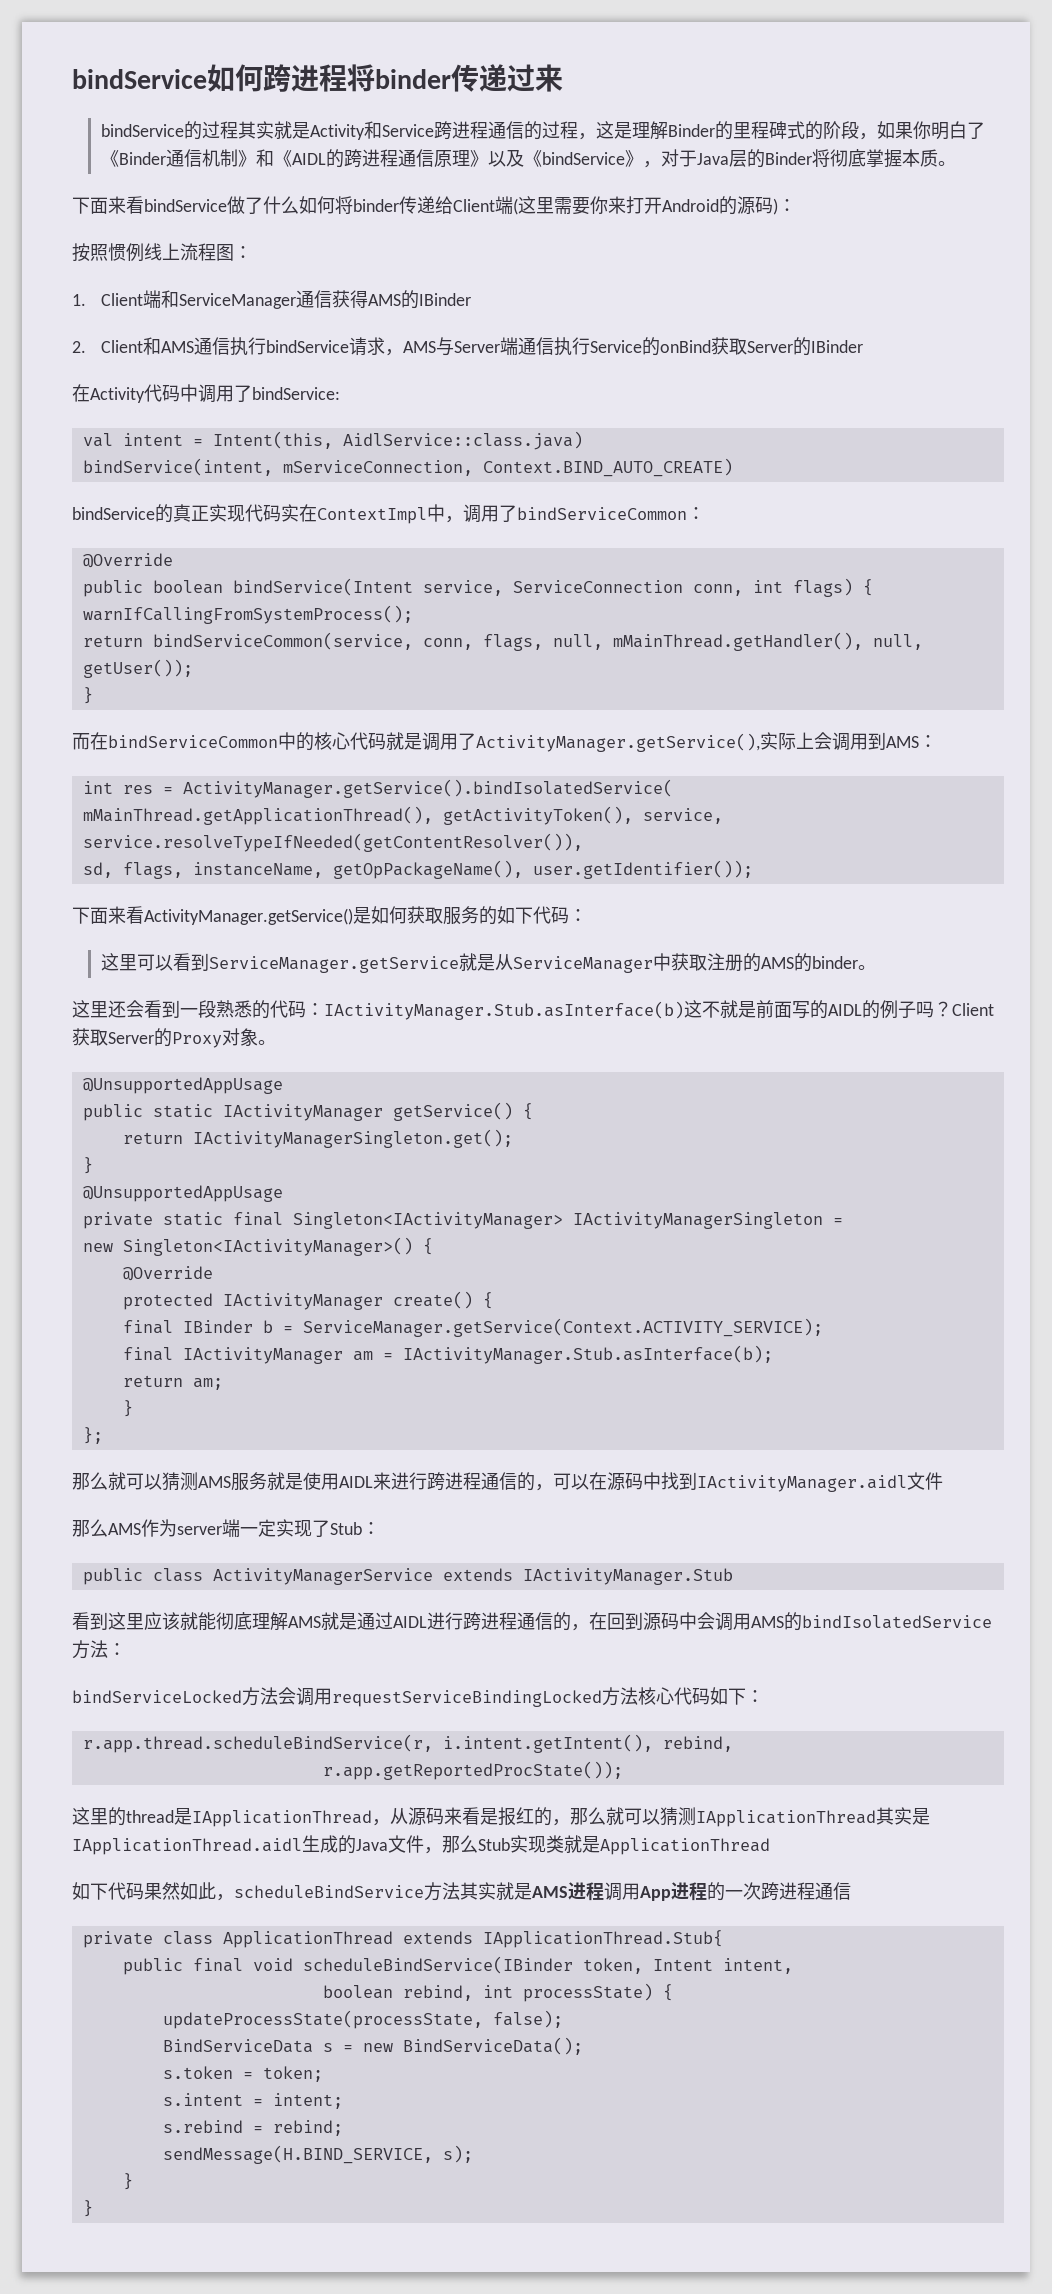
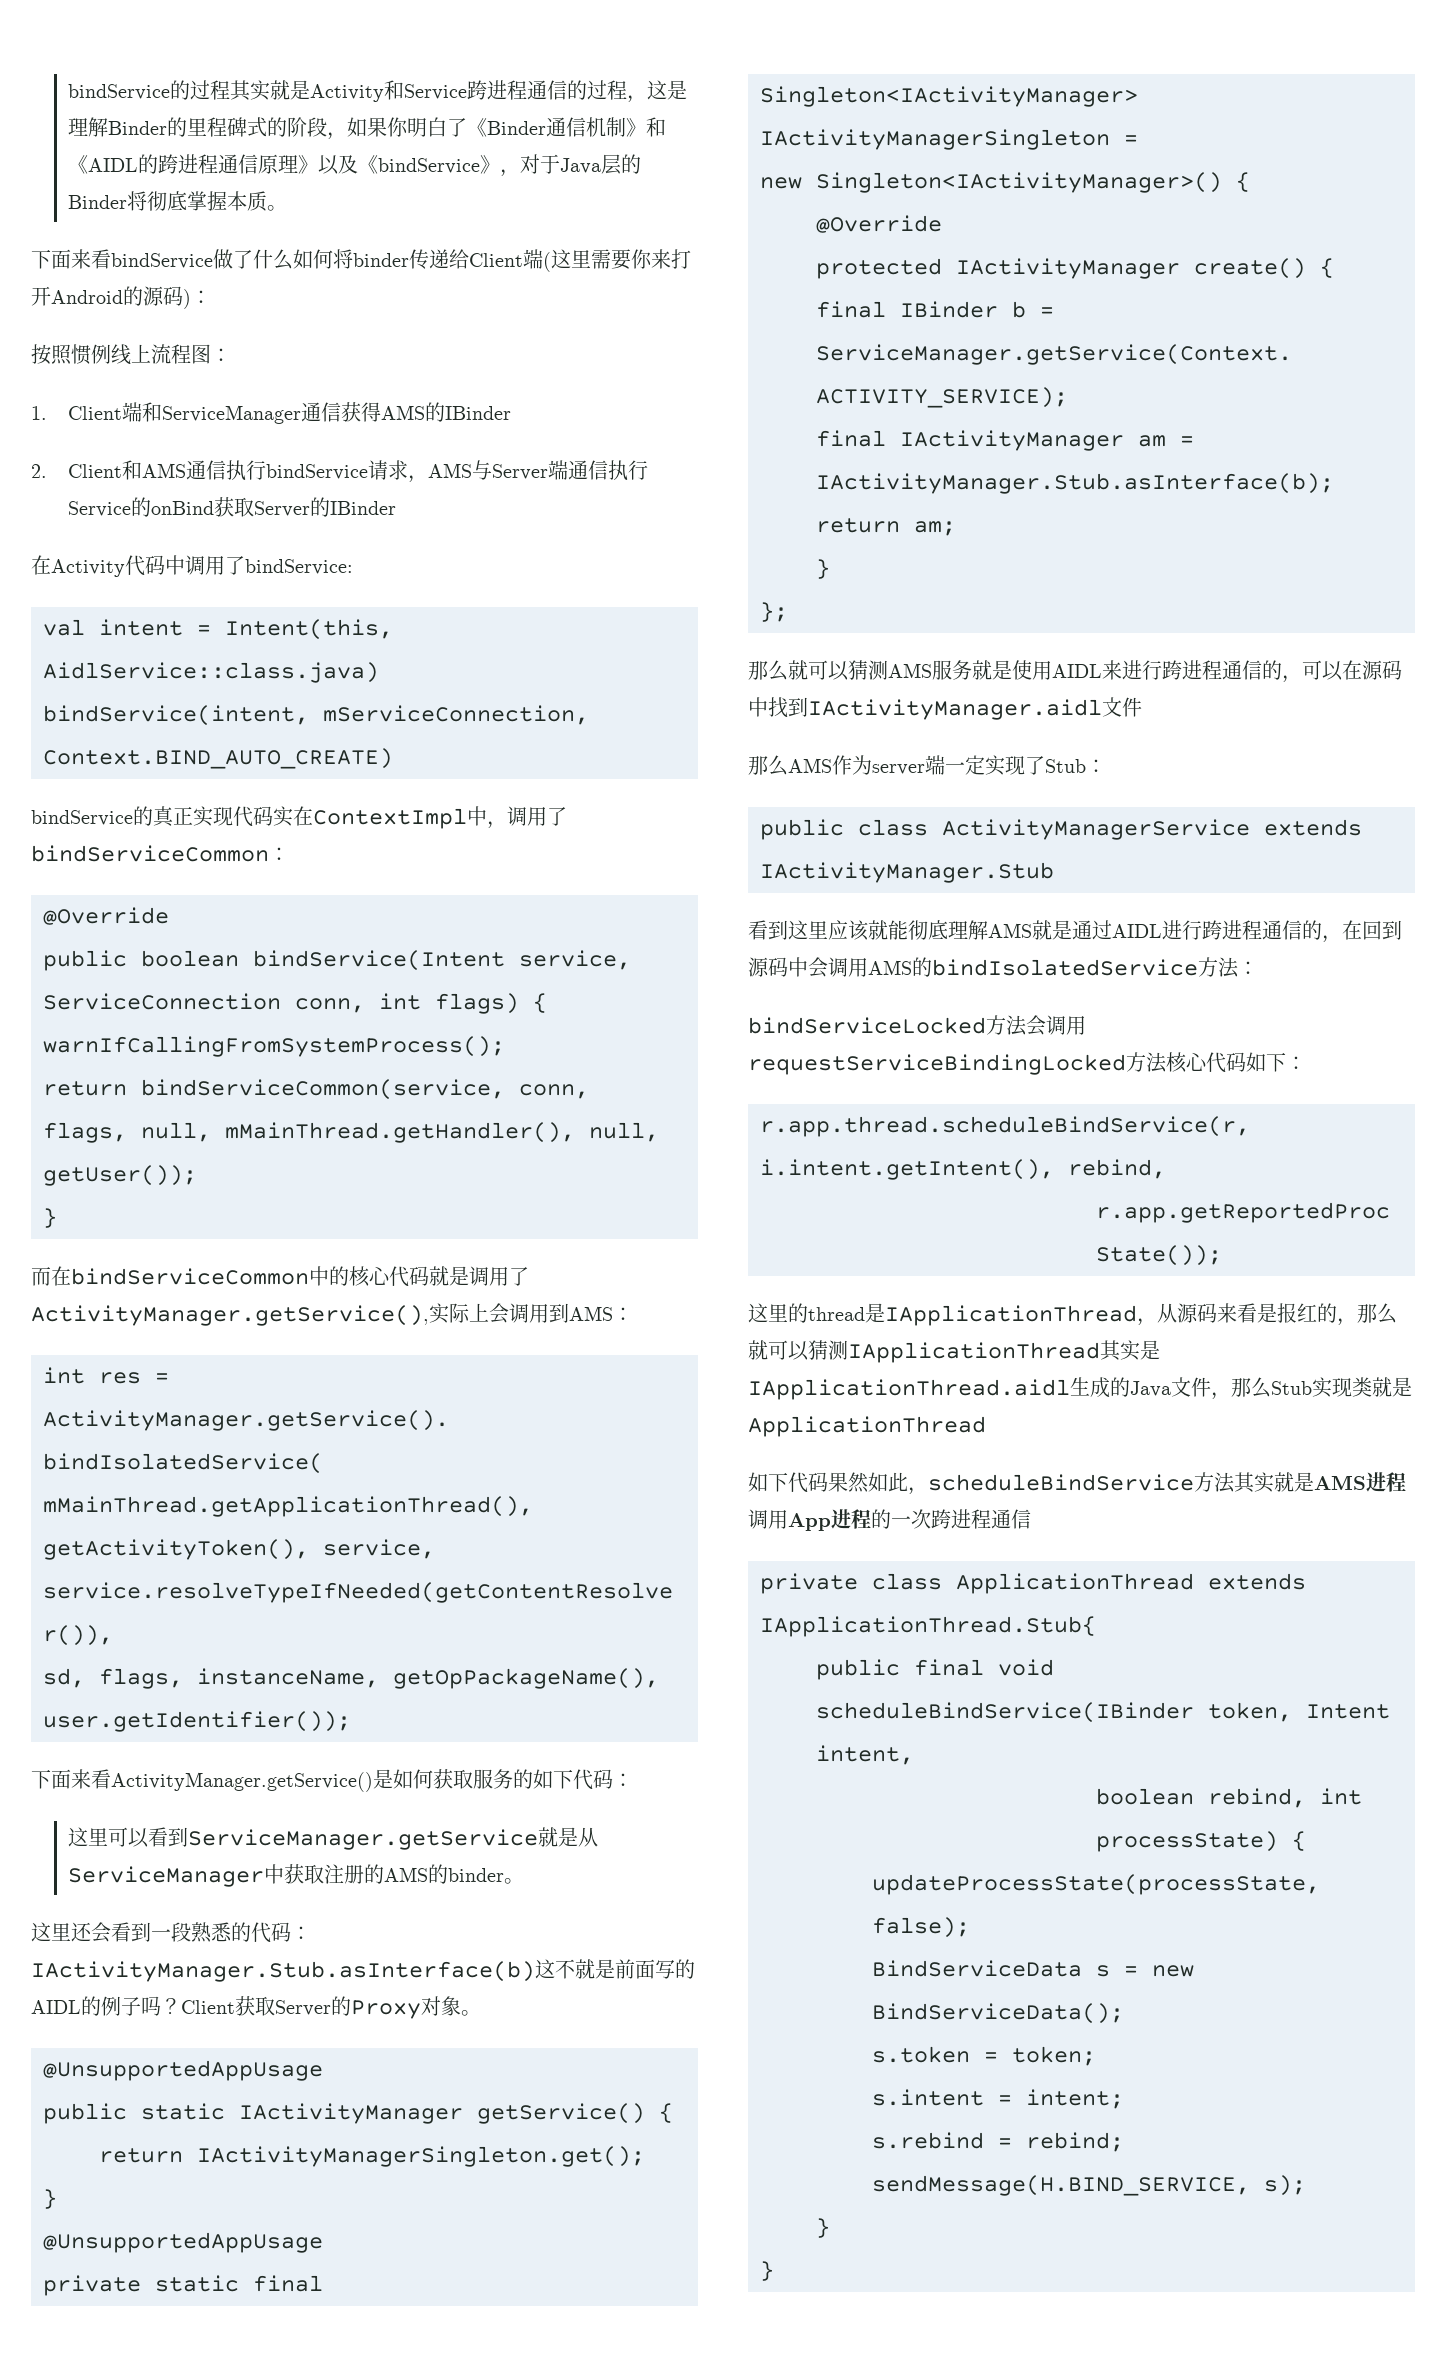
[72,64,563,92] [100,124,184,137] bindService如何跨进程将binder传递过来 // bindService -> [67,84,170,100] bindService

